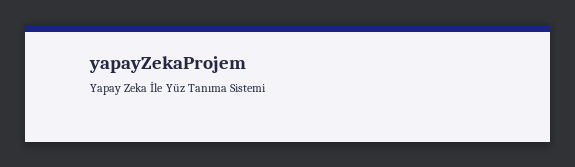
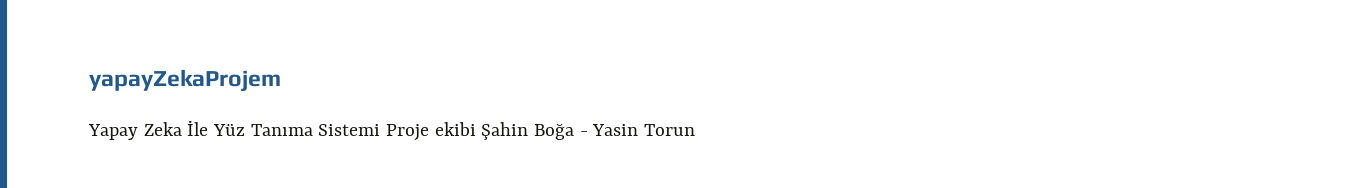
(267, 88) none -> [386,122,696,141] Proje ekibi Şahin Boğa - Yasin Torun

